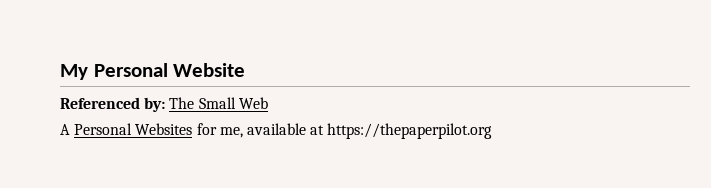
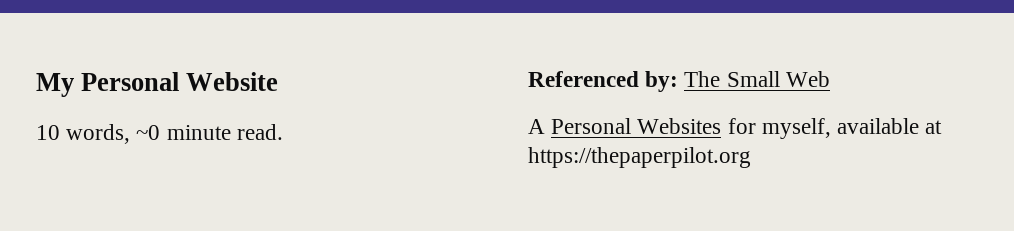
(246, 70) none -> [36,124,283,144] // 10 words, ~0 minute read.
[219,127,243,138] me, -> [761,118,831,139] myself,

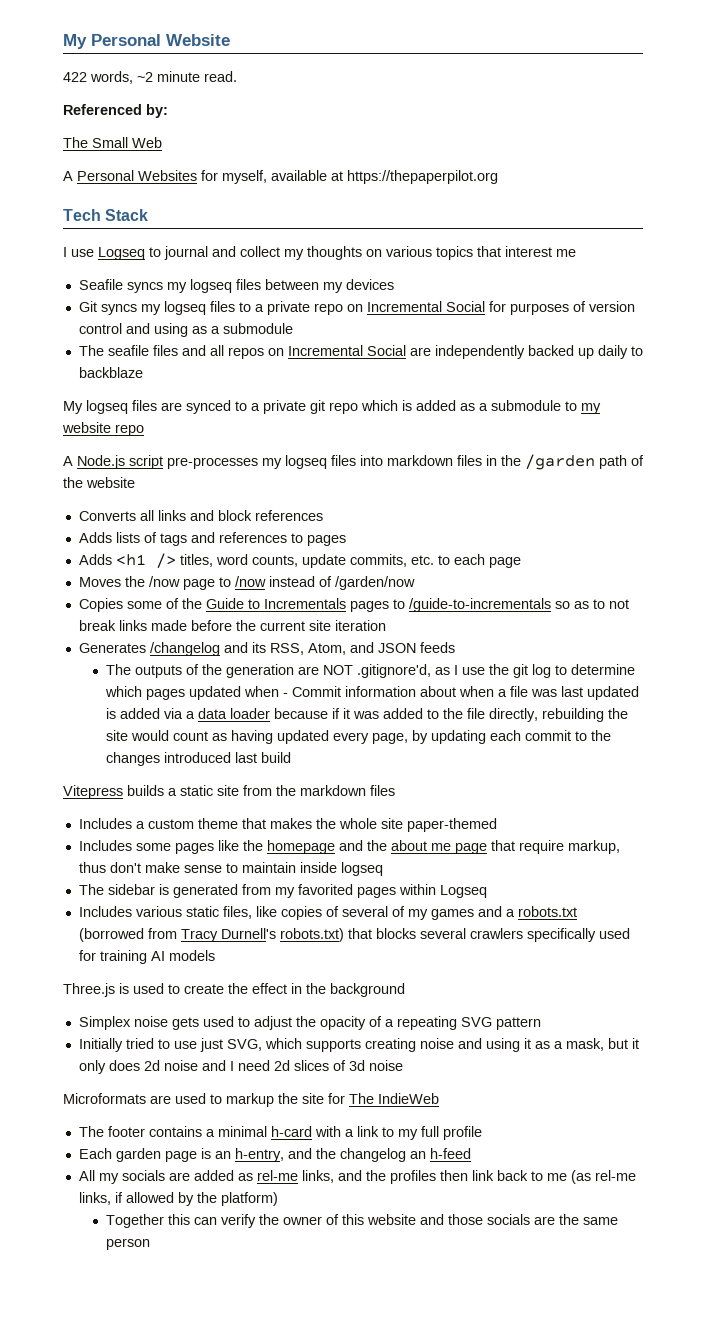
[36,124,161,144] 10 words, ~0 -> [63,71,153,84] 422 words, ~2
(679, 81) none -> (168, 111) //
(751, 157) none -> [63,209,149,221] [63,246,576,260] [78,279,394,293] [78,301,635,315] [78,323,293,337] [78,345,643,359] [78,367,143,378] [63,400,601,414] [62,422,144,436] [63,454,644,470] [63,477,135,488] [78,510,323,521] [78,532,346,546] [78,553,521,568] [78,576,415,590] [78,598,629,612] [78,620,386,631] [78,642,455,656] [106,664,636,678] [105,686,640,700] [106,708,629,722] [106,730,612,744] [106,752,292,766] [63,785,395,799] [78,818,497,832] [78,840,620,854] [78,862,383,876] [78,884,487,898] [78,906,577,920] [78,928,630,942] [78,950,215,964] [63,983,405,997] [78,1016,541,1030] [78,1038,639,1052] [78,1060,403,1074] [63,1093,439,1107] [78,1126,482,1140] [78,1148,471,1162] [78,1170,636,1184] [78,1192,278,1206] [106,1214,619,1228] [106,1238,151,1250] // Tech Stack // I use Logseq to journal and collect my thoughts on various topics that interest me // Seafile syncs my logseq files between my devices // Git syncs my logseq files to a private repo on Incremental Social for purposes of version control and using as a submodule // The seafile files and all repos on Incremental Social are independently backed up daily to backblaze // My logseq files are synced to a private git repo which is added as a submodule to my website repo // A Node.js script pre-processes my logseq files into markdown files in the /garden path of the website // Converts all links and block references // Adds lists of tags and references to pages // Adds <h1 /> titles, word counts, update commits, etc. to each page // Moves the /now page to /now instead of /garden/now // Copies some of the Guide to Incrementals pages to /guide-to-incrementals so as to not break links made before the current site iteration // Generates /changelog and its RSS, Atom, and JSON feeds // The outputs of the generation are NOT .gitignore'd, as I use the git log to determine which pages updated when - Commit information about when a file was last updated is added via a data loader because if it was added to the file directly, rebuilding the site would count as having updated every page, by updating each commit to the changes introduced last build // Vitepress builds a static site from the markdown files // Includes a custom theme that makes the whole site paper-themed // Includes some pages like the homepage and the about me page that require markup, thus don't make sense to maintain inside logseq // The sidebar is generated from my favorited pages within Logseq // Includes various static files, like copies of several of my games and a robots.txt (borrowed from Tracy Durnell's robots.txt) that blocks several crawlers specifically used for training AI models // Three.js is used to create the effect in the background // Simplex noise gets used to adjust the opacity of a repeating SVG pattern // Initially tried to use just SVG, which supports creating noise and using it as a mask, but it only does 2d noise and I need 2d slices of 3d noise // Microformats are used to markup the site for The IndieWeb // The footer contains a minimal h-card with a link to my full profile // Each garden page is an h-entry, and the changelog an h-feed // All my socials are added as rel-me links, and the profiles then link back to me (as rel-me links, if allowed by the platform) // Together this can verify the owner of this website and those socials are the same person

